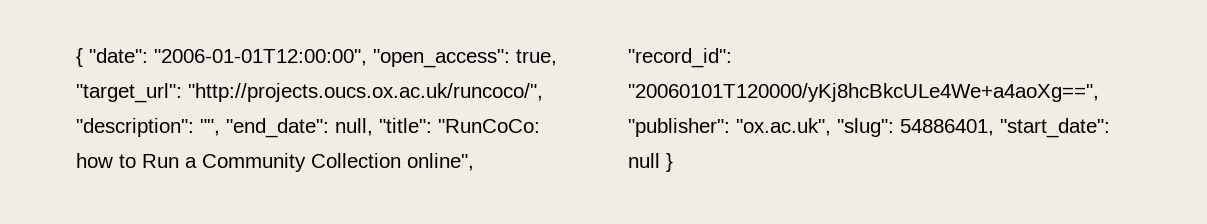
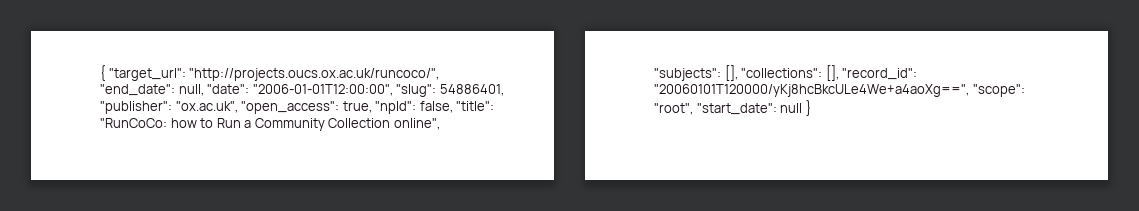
[89,48,557,68] [76,83,543,103] [76,118,373,138] "date": "2006-01-01T12:00:00", "open_access": true, "target_url": "http://projects.oucs.ox.ac.uk/runcoco/", "description": "", "end_date": null, -> [108,68,440,81] [100,84,504,97] [100,101,453,114] "target_url": "http://projects.oucs.ox.ac.uk/runcoco/", "end_date": null, "date": "2006-01-01T12:00:00", "slug": 54886401, "publisher": "ox.ac.uk", "open_access": true, "npld": false,
[628,48,732,68] [628,83,1099,102] [628,118,994,137] "record_id": "20060101T120000/yKj8hcBkcULe4We+a4aoXg==", "publisher": "ox.ac.uk", "slug": 54886401, -> [654,65,918,81] [654,84,1025,97] [654,103,693,115] "subjects": [], "collections": [], "record_id": "20060101T120000/yKj8hcBkcULe4We+a4aoXg==", "scope": "root",

